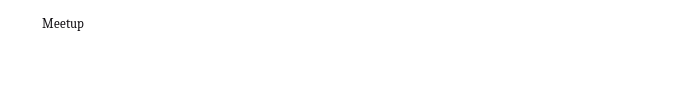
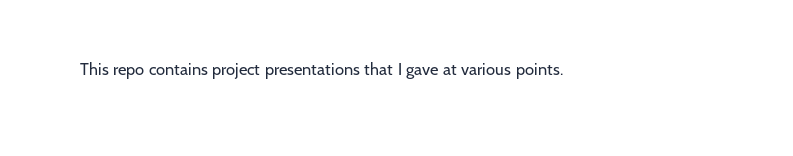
[42,18,84,31] Meetup -> [80,62,563,79] This repo contains project presentations that I gave at various points.

